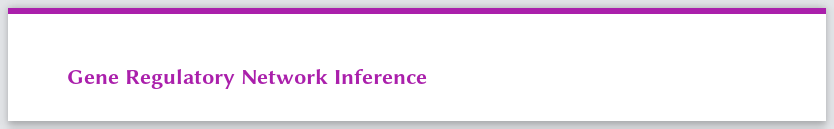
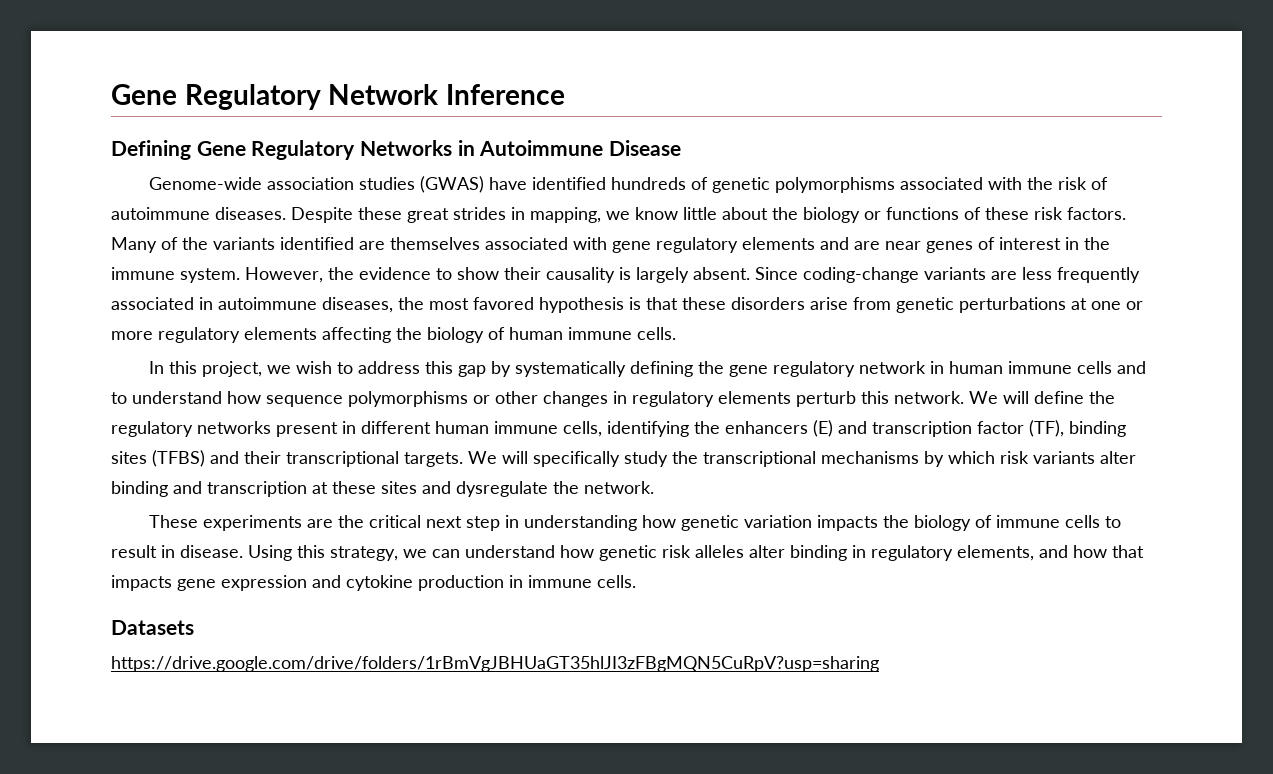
(427, 76) none -> [111,140,682,160] [149,176,1109,193] [111,207,1126,223] [111,237,1110,253] [111,267,1140,283] [111,297,1143,313] [111,327,676,343] [149,361,1147,377] [111,391,1115,407] [111,420,1126,437] [111,450,1136,467] [111,481,654,497] [149,515,1122,531] [111,545,1144,561] [111,575,636,591] [111,620,194,635] [111,656,879,672] // Defining Gene Regulatory Networks in Autoimmune Disease // Genome-wide association studies (GWAS) have identified hundreds of genetic polymorphisms associated with the risk of autoimmune diseases. Despite these great strides in mapping, we know little about the biology or functions of these risk factors. Many of the variants identified are themselves associated with gene regulatory elements and are near genes of interest in the immune system. However, the evidence to show their causality is largely absent. Since coding-change variants are less frequently associated in autoimmune diseases, the most favored hypothesis is that these disorders arise from genetic perturbations at one or more regulatory elements affecting the biology of human immune cells. // In this project, we wish to address this gap by systematically defining the gene regulatory network in human immune cells and to understand how sequence polymorphisms or other changes in regulatory elements perturb this network. We will define the regulatory networks present in different human immune cells, identifying the enhancers (E) and transcription factor (TF), binding sites (TFBS) and their transcriptional targets. We will specifically study the transcriptional mechanisms by which risk variants alter binding and transcription at these sites and dysregulate the network. // These experiments are the critical next step in understanding how genetic variation impacts the biology of immune cells to result in disease. Using this strategy, we can understand how genetic risk alleles alter binding in regulatory elements, and how that impacts gene expression and cytokine production in immune cells. // Datasets // https://drive.google.com/drive/folders/1rBmVgJBHUaGT35hlJI3zFBgMQN5CuRpV?usp=sharing

